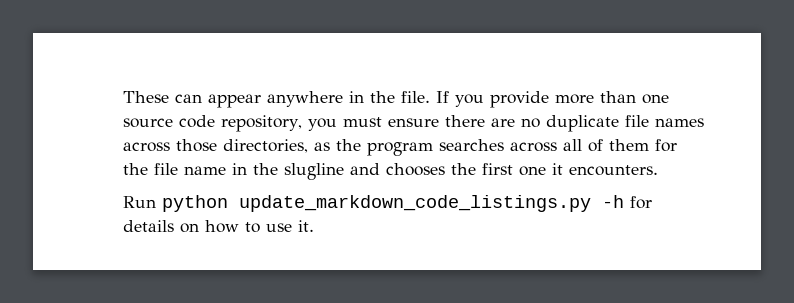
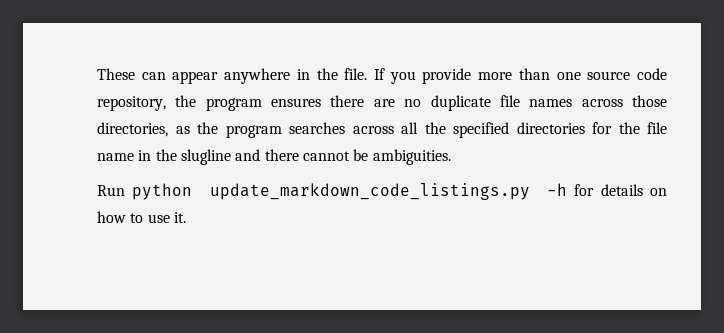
[307,117,439,131] you must ensure -> [175,95,322,111] the program ensures
[588,139,649,152] of them -> [424,122,585,138] the specified directories
[386,163,658,176] chooses the first one it encounters. -> [264,149,451,165] there cannot be ambiguities.

